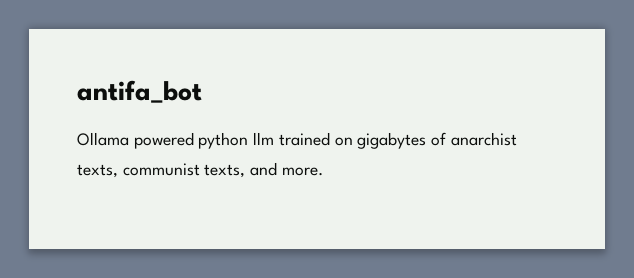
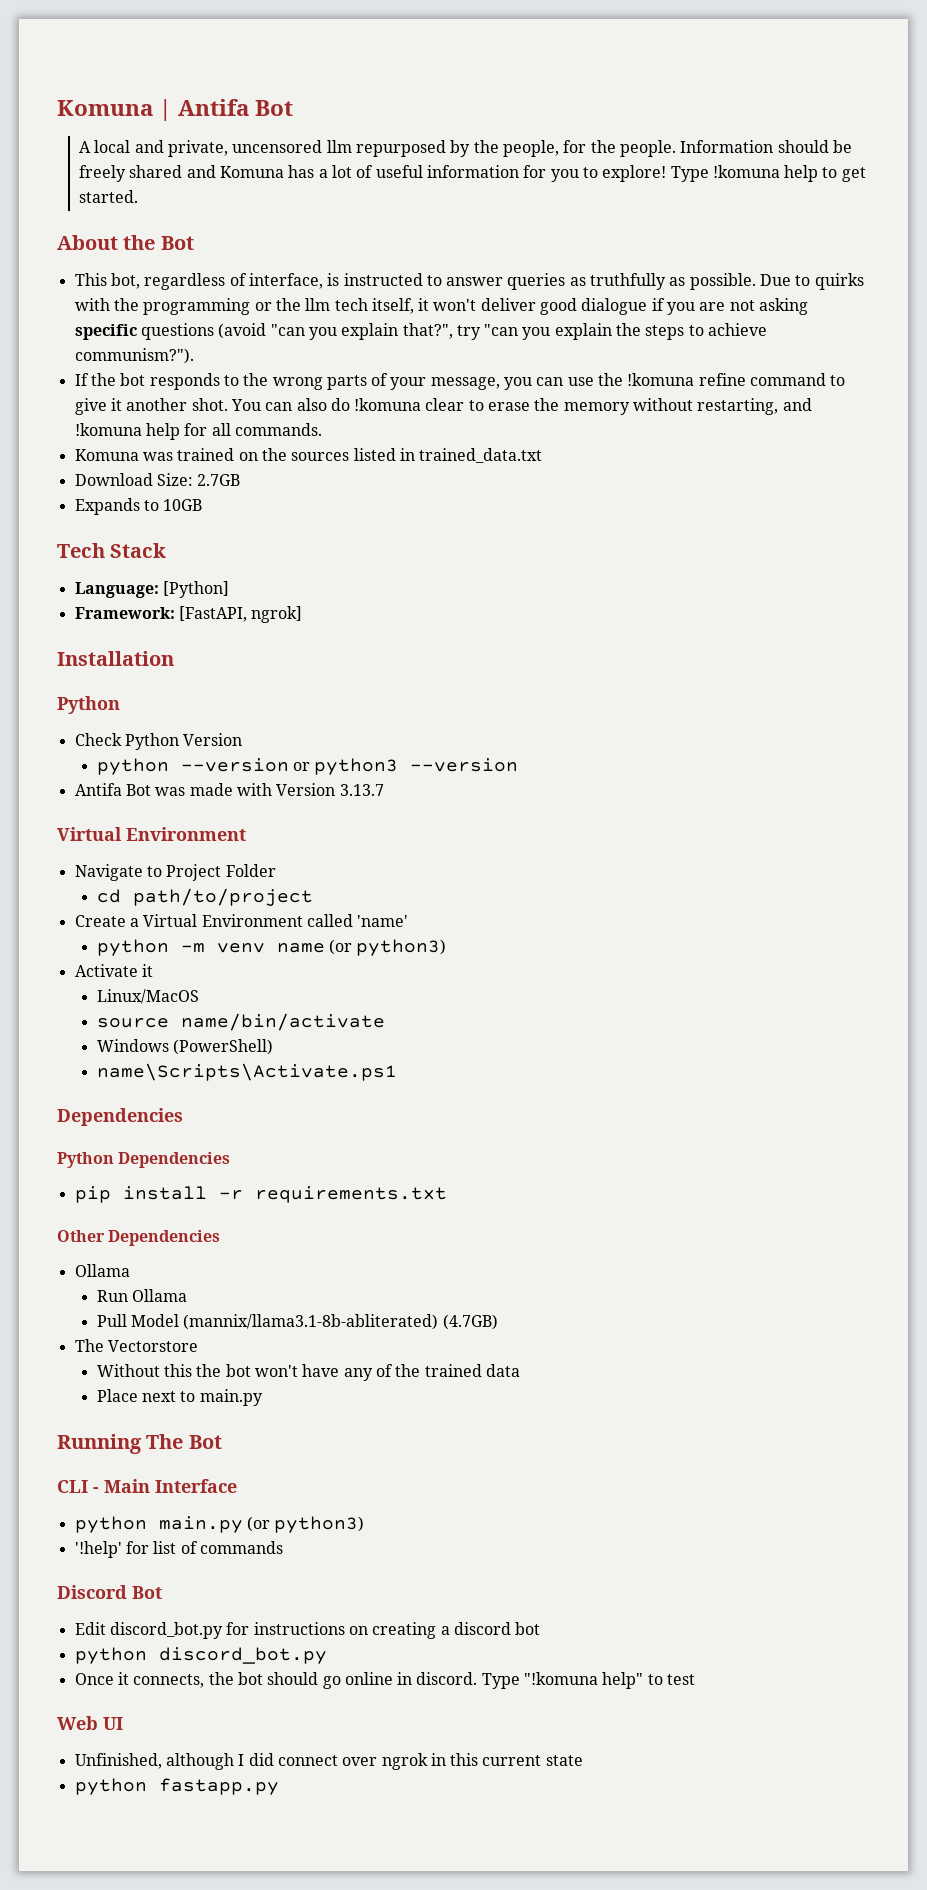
[77,80,202,103] [77,132,517,149] [77,162,323,178] antifa_bot // Ollama powered python llm trained on gigabytes of anarchist texts, communist texts, and more. -> [57,99,294,121] [79,140,852,157] [79,165,866,182] [79,190,139,203] [57,235,194,250] [74,273,864,290] [74,298,809,315] [74,323,768,340] [74,348,194,364] [74,373,846,390] [74,398,812,415] [74,423,322,440] [74,448,543,463] [74,473,241,486] [74,498,203,515] [57,543,167,558] [74,581,229,598] [74,606,303,623] [57,651,174,666] [57,696,120,714] [74,733,243,750] [96,758,519,775] [74,783,384,796] [57,827,246,841] [74,864,276,881] [96,888,313,906] [74,914,409,927] [96,939,447,956] [74,964,153,977] [96,989,199,1004] [96,1013,385,1031] [96,1039,273,1055] [96,1063,397,1081] [57,1108,183,1126] [57,1152,231,1168] [74,1186,447,1203] [57,1230,221,1246] [74,1264,130,1277] [96,1289,187,1302] [96,1314,498,1330] [74,1339,198,1352] [96,1364,520,1381] [96,1389,263,1406] [57,1434,222,1454] [57,1479,237,1493] [74,1516,365,1533] [74,1541,283,1558] [57,1585,162,1599] [74,1622,541,1639] [74,1647,327,1664] [74,1672,696,1689] [57,1716,123,1730] [74,1753,583,1770] [74,1778,279,1795] Komuna | Antifa Bot // A local and private, uncensored llm repurposed by the people, for the people. Information should be freely shared and Komuna has a lot of useful information for you to explore! Type !komuna help to get started. // About the Bot // This bot, regardless of interface, is instructed to answer queries as truthfully as possible. Due to quirks with the programming or the llm tech itself, it won't deliver good dialogue if you are not asking specific questions (avoid "can you explain that?", try "can you explain the steps to achieve communism?"). // If the bot responds to the wrong parts of your message, you can use the !komuna refine command to give it another shot. You can also do !komuna clear to erase the memory without restarting, and !komuna help for all commands. // Komuna was trained on the sources listed in trained_data.txt // Download Size: 2.7GB // Expands to 10GB // Tech Stack // Language: [Python] // Framework: [FastAPI, ngrok] // Installation // Python // Check Python Version // python --version or python3 --version // Antifa Bot was made with Version 3.13.7 // Virtual Environment // Navigate to Project Folder // cd path/to/project // Create a Virtual Environment called 'name' // python -m venv name (or python3) // Activate it // Linux/MacOS // source name/bin/activate // Windows (PowerShell) // name\Scripts\Activate.ps1 // Dependencies // Python Dependencies // pip install -r requirements.txt // Other Dependencies // Ollama // Run Ollama // Pull Model (mannix/llama3.1-8b-abliterated) (4.7GB) // The Vectorstore // Without this the bot won't have any of the trained data // Place next to main.py // Running The Bot // CLI - Main Interface // python main.py (or python3) // '!help' for list of commands // Discord Bot // Edit discord_bot.py for instructions on creating a discord bot // python discord_bot.py // Once it connects, the bot should go online in discord. Type "!komuna help" to test // Web UI // Unfinished, although I did connect over ngrok in this current state // python fastapp.py

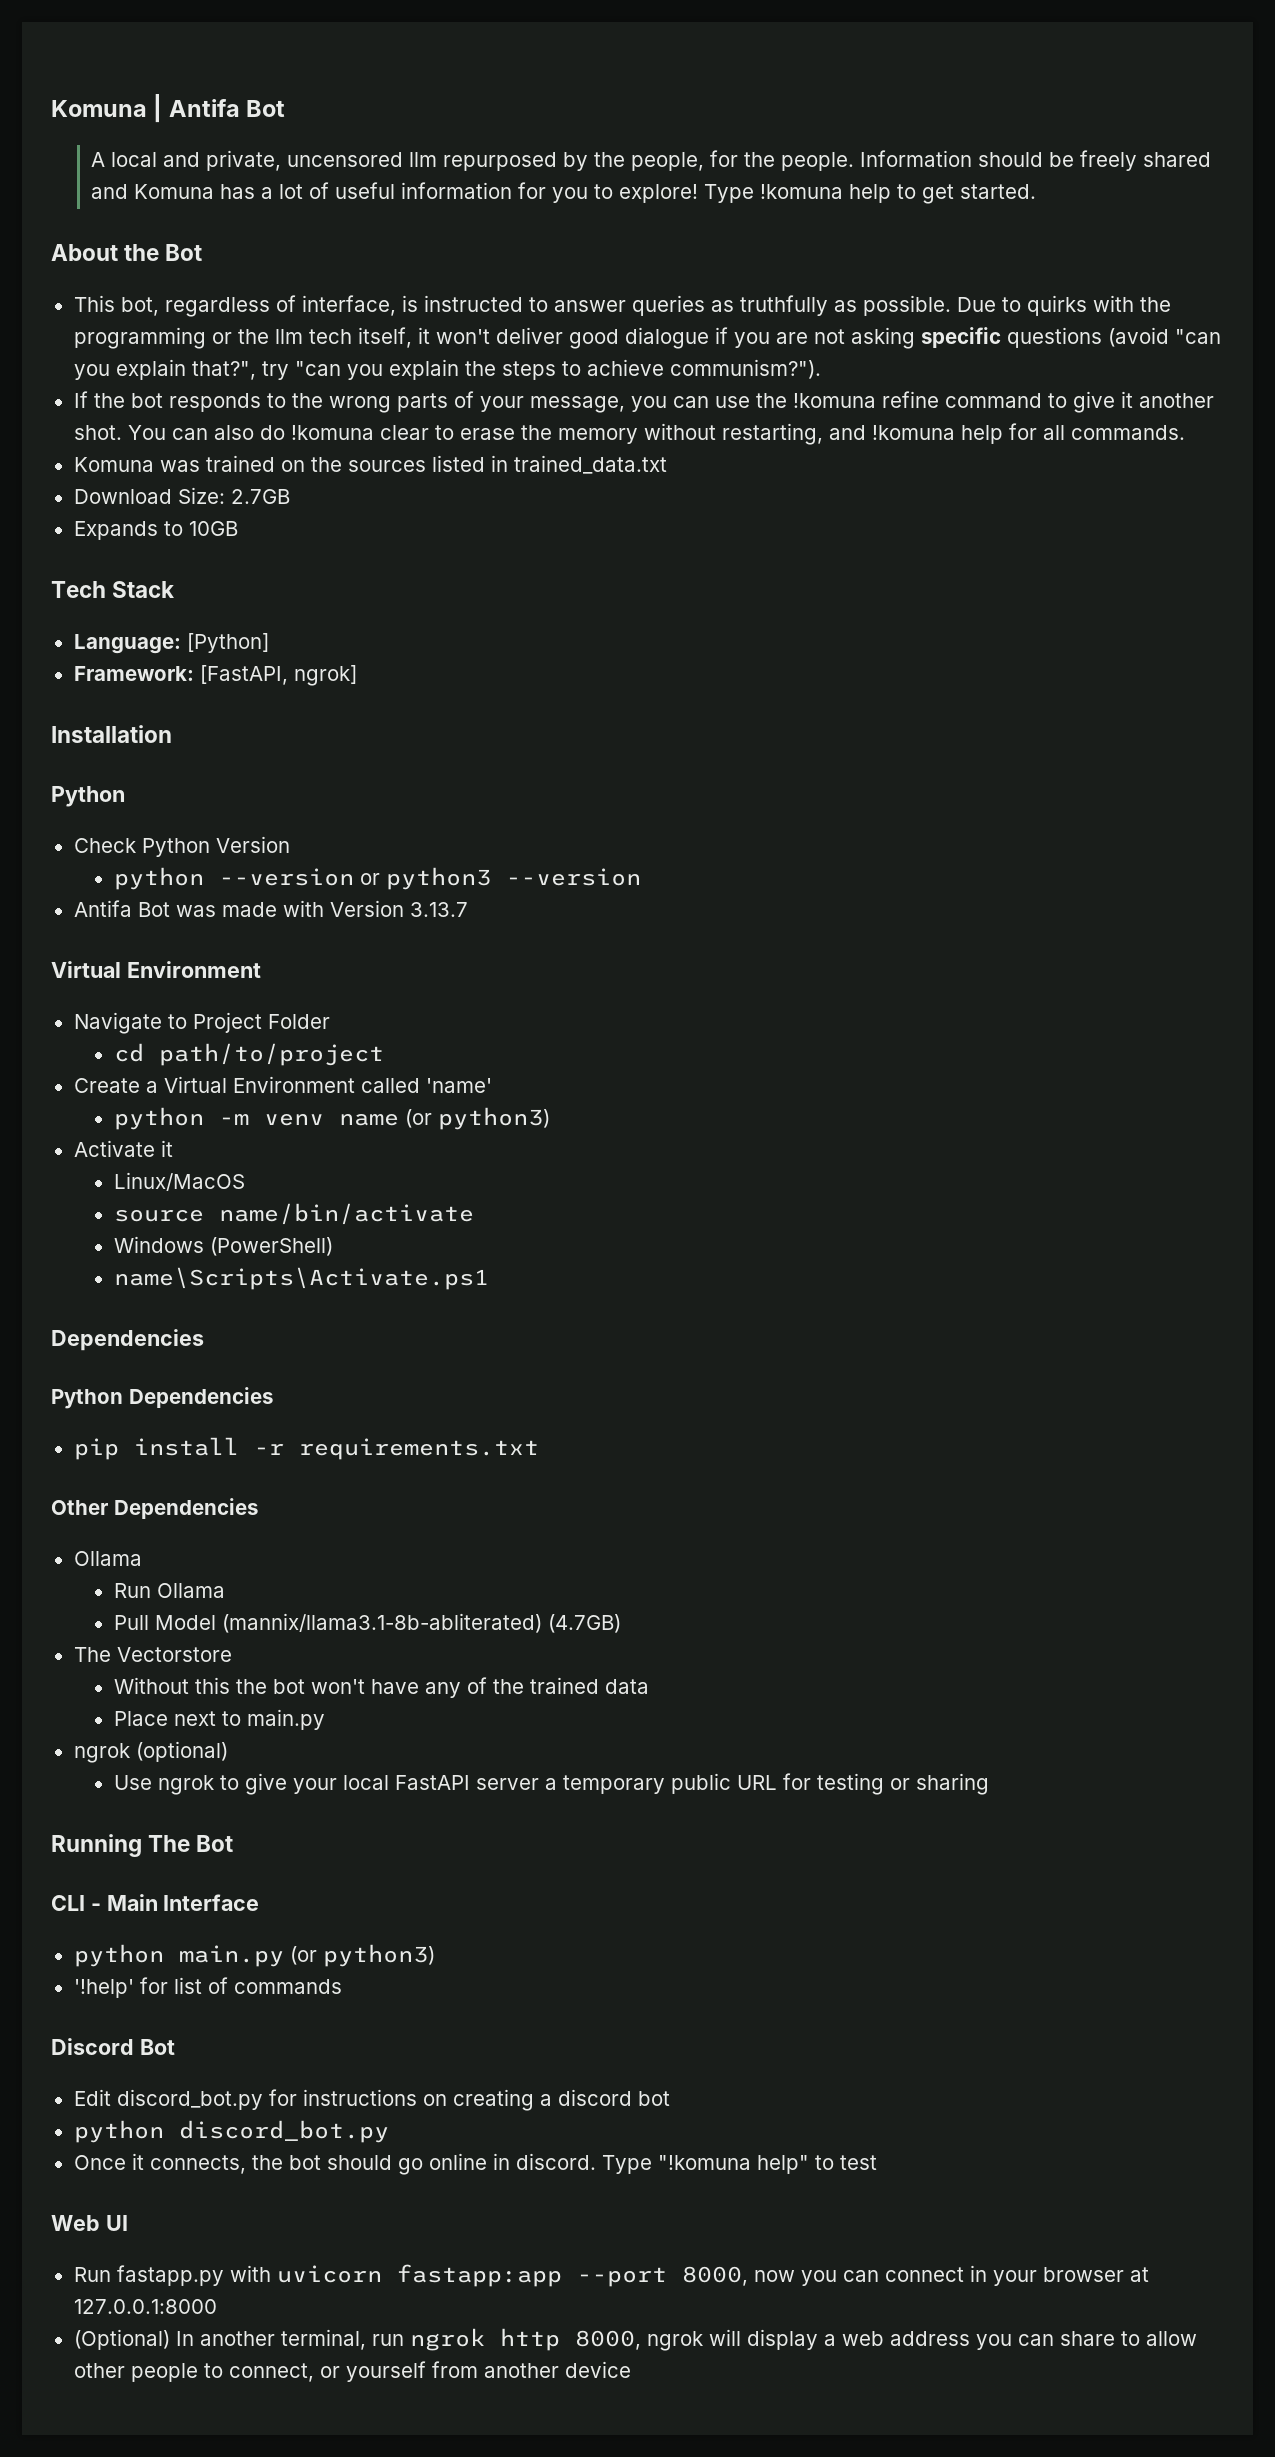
(263, 1397) none -> [73,1741,228,1763] [113,1773,989,1795] // ngrok (optional) // Use ngrok to give your local FastAPI server a temporary public URL for testing or sharing
[74,1753,583,1770] [74,1778,279,1795] Unfinished, although I did connect over ngrok in this current state // python fastapp.py -> [73,2264,1149,2287] [73,2299,217,2314] [73,2328,1197,2351] [73,2361,631,2382] Run fastapp.py with uvicorn fastapp:app --port 8000, now you can connect in your browser at 127.0.0.1:8000 // (Optional) In another terminal, run ngrok http 8000, ngrok will display a web address you can share to allow other people to connect, or yourself from another device

